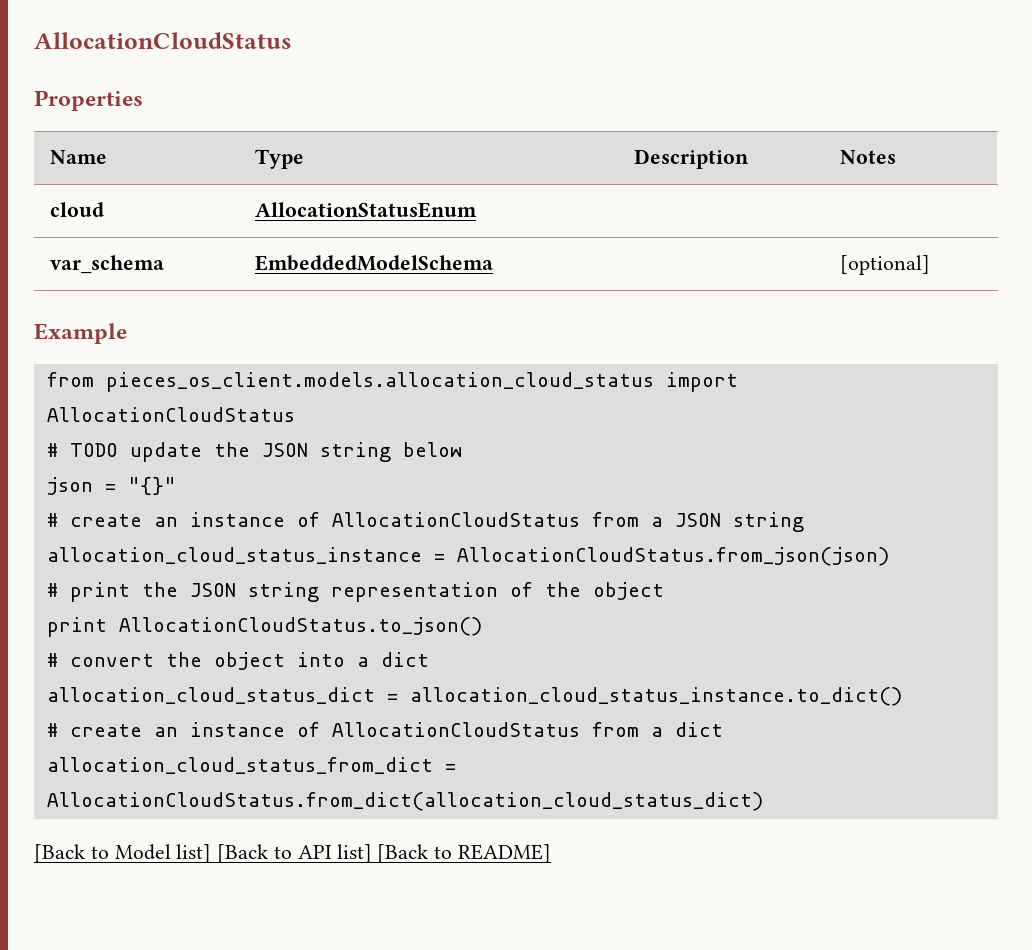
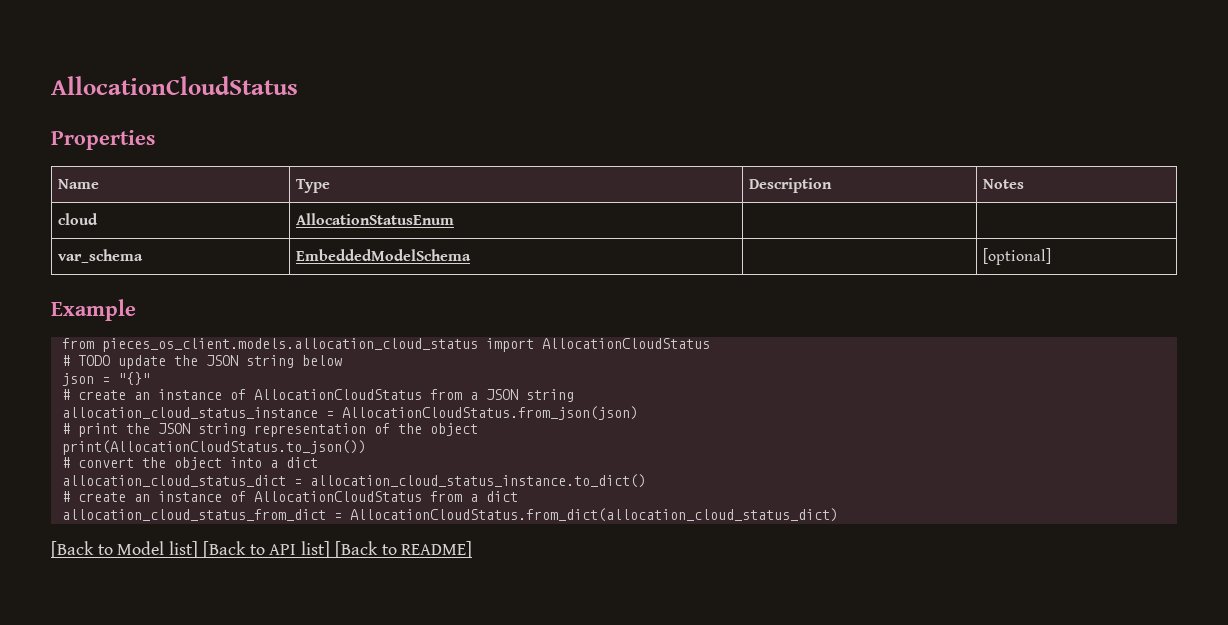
[46,617,482,637] print AllocationCloudStatus.to_json() -> [61,440,366,455] print(AllocationCloudStatus.to_json())

